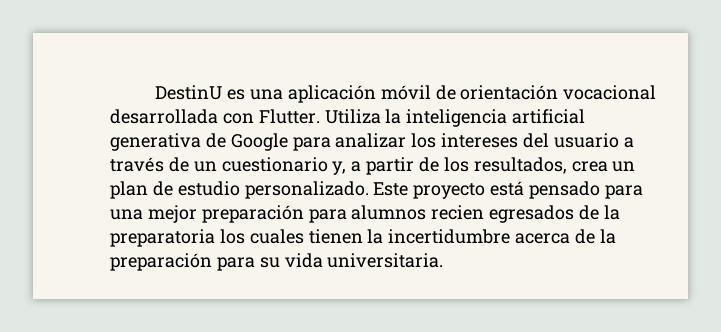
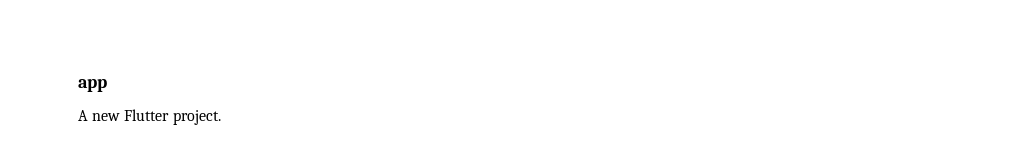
[155,85,657,103] [110,109,586,127] [110,133,634,151] [110,157,636,175] [110,181,643,199] [110,205,620,223] [110,229,616,247] [110,253,444,271] DestinU es una aplicación móvil de orientación vocacional desarrollada con Flutter. Utiliza la inteligencia artificial generativa de Google para analizar los intereses del usuario a través de un cuestionario y, a partir de los resultados, crea un plan de estudio personalizado. Este proyecto está pensado para una mejor preparación para alumnos recien egresados de la preparatoria los cuales tienen la incertidumbre acerca de la preparación para su vida universitaria. -> [78,79,107,92] [78,109,221,125] app // A new Flutter project.

